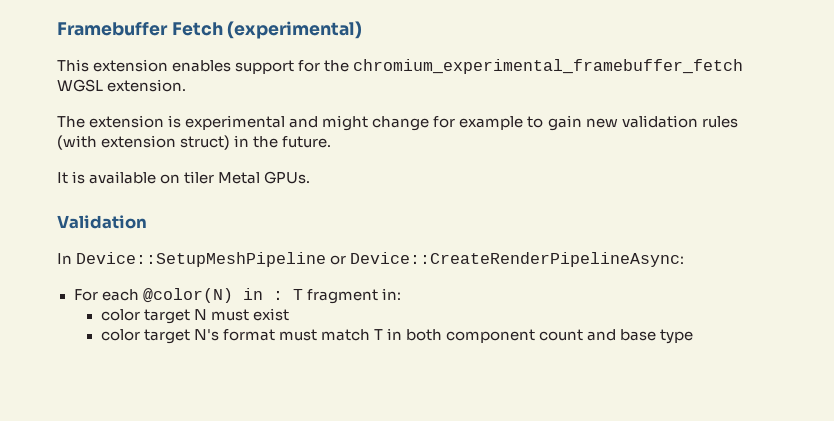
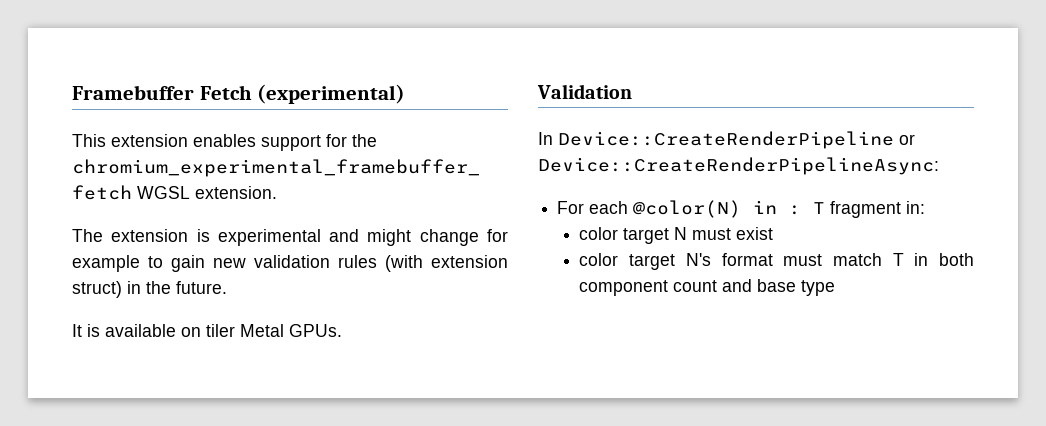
[76,252,327,267] Device::SetupMeshPipeline -> [558,131,894,149] Device::CreateRenderPipeline

